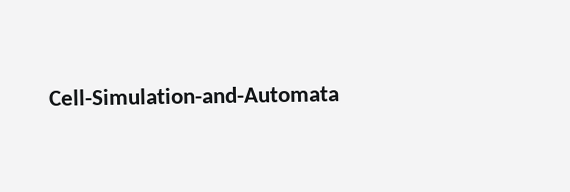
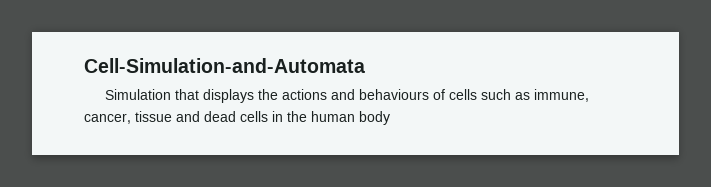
(340, 95) none -> [104,89,589,103] [84,111,390,125] // Simulation that displays the actions and behaviours of cells such as immune, cancer, tissue and dead cells in the human body

